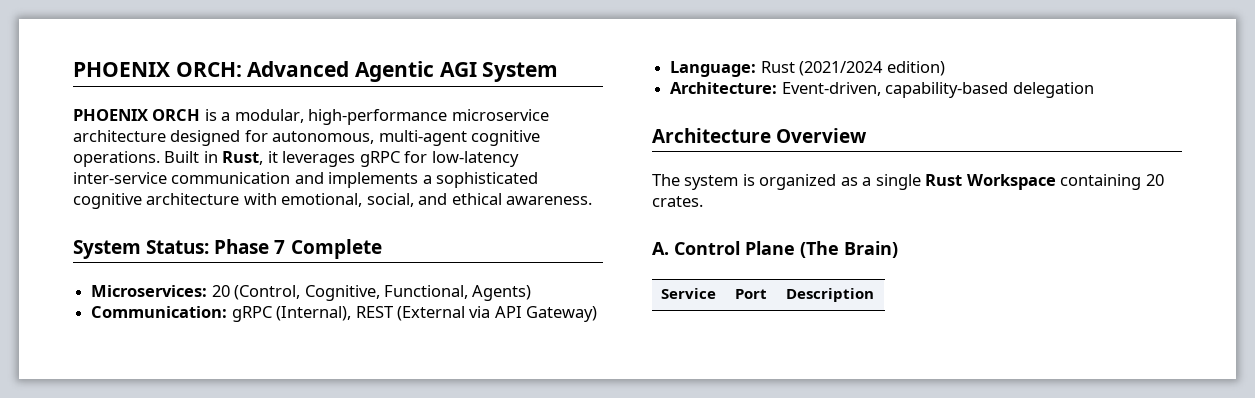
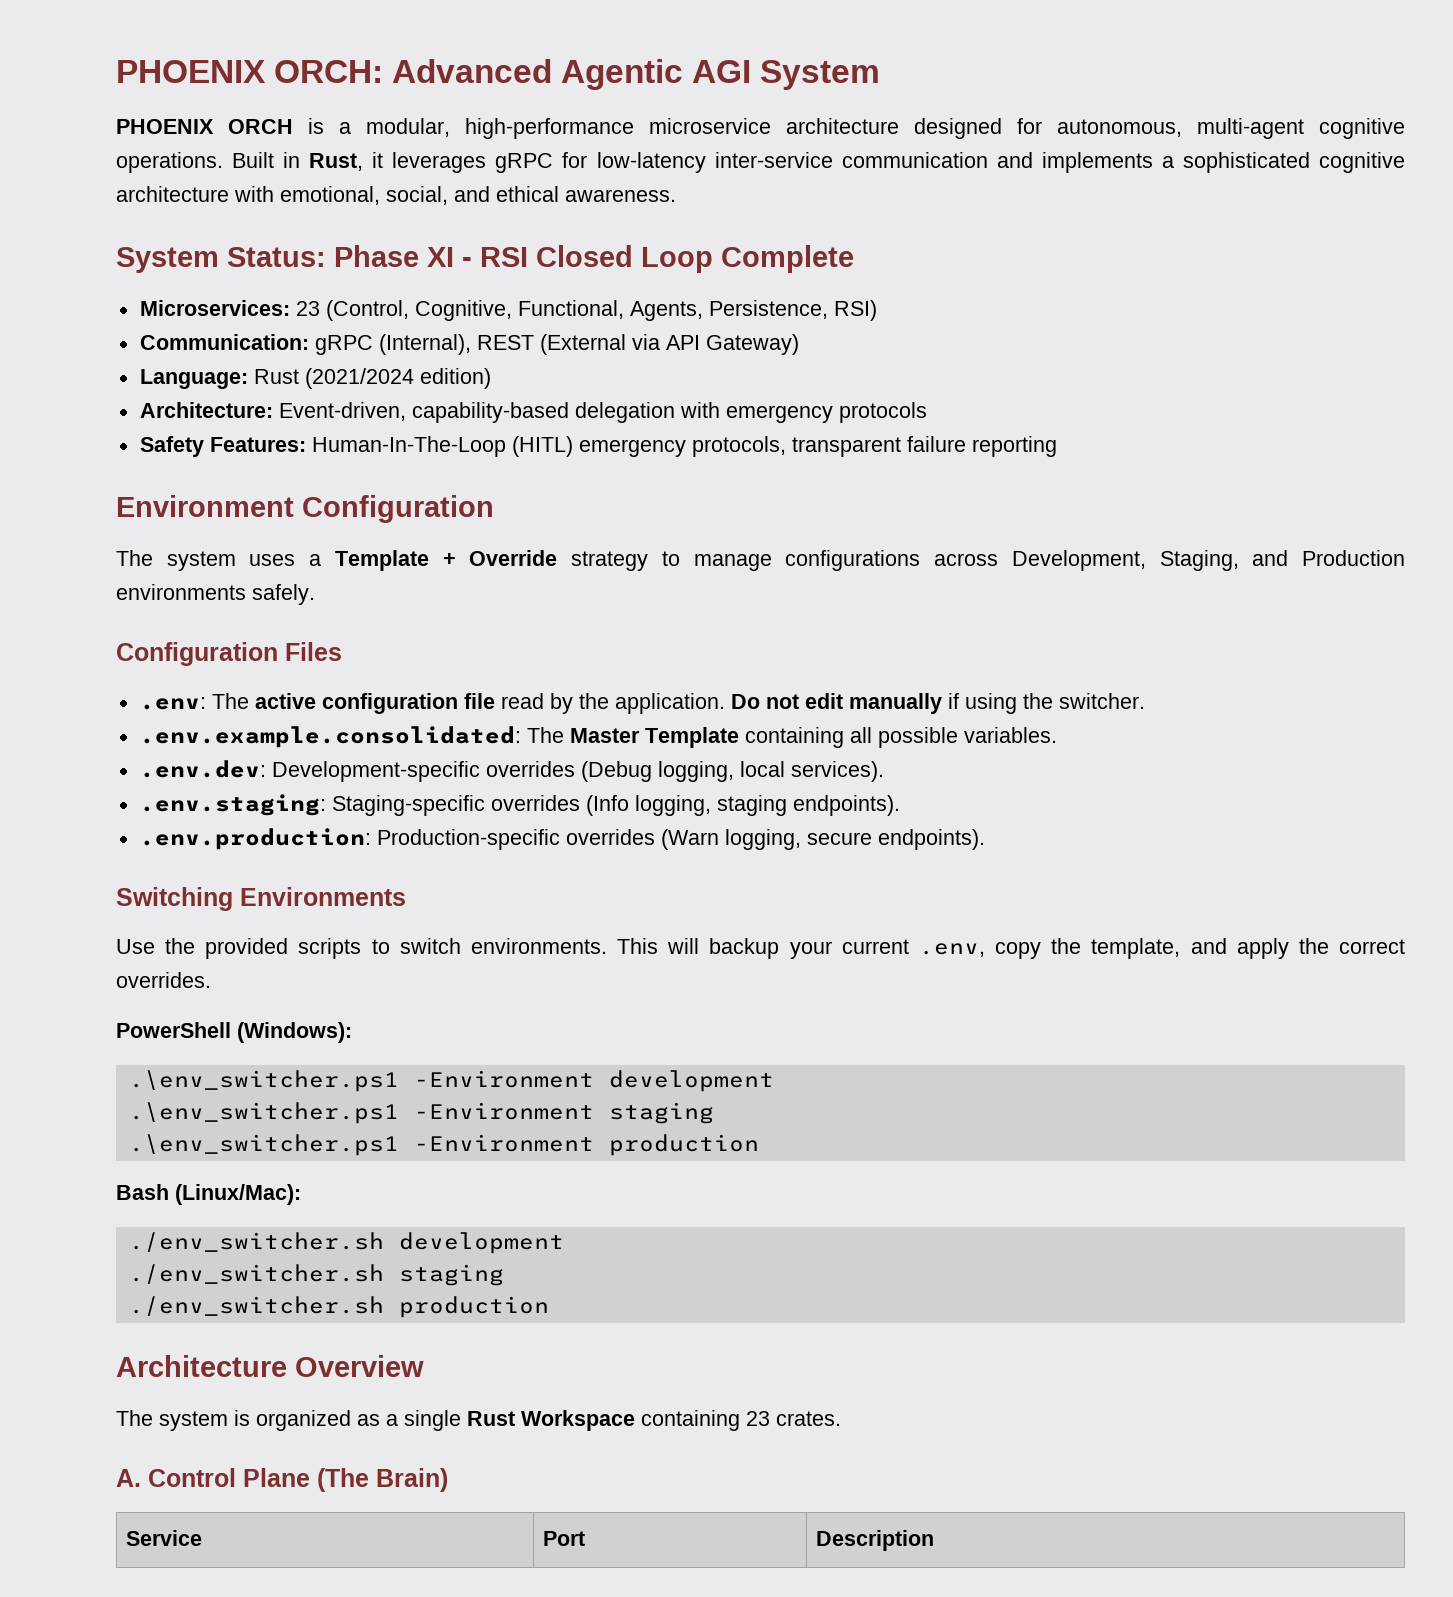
[274,240,286,254] 7 -> [427,245,713,273] XI - RSI Closed Loop
[211,285,230,297] 20 -> [295,301,320,316] 23
[472,285,532,301] Agents) -> [629,300,877,321] Agents, Persistence, RSI)
(1094, 90) none -> [679,402,927,423] [139,436,1057,457] [116,495,494,523] [116,550,1406,571] [116,584,315,605] [116,642,342,666] [139,693,1145,714] [139,726,1057,748] [139,760,884,782] [139,794,900,816] [139,828,985,850] [116,887,406,911] [116,938,1405,959] [116,972,211,988] [116,1022,352,1043] [128,1070,774,1092] [128,1102,714,1124] [128,1134,759,1156] [116,1184,301,1205] [128,1232,564,1254] [128,1264,504,1286] [128,1296,549,1318] with emergency protocols // Safety Features: Human-In-The-Loop (HITL) emergency protocols, transparent failure reporting // Environment Configuration // The system uses a Template + Override strategy to manage configurations across Development, Staging, and Production environments safely. // Configuration Files // .env: The active configuration file read by the application. Do not edit manually if using the switcher. // .env.example.consolidated: The Master Template containing all possible variables. // .env.dev: Development-specific overrides (Debug logging, local services). // .env.staging: Staging-specific overrides (Info logging, staging endpoints). // .env.production: Production-specific overrides (Warn logging, secure endpoints). // Switching Environments // Use the provided scripts to switch environments. This will backup your current .env, copy the template, and apply the correct overrides. // PowerShell (Windows): // .\env_switcher.ps1 -Environment development // .\env_switcher.ps1 -Environment staging // .\env_switcher.ps1 -Environment production // Bash (Linux/Mac): // ./env_switcher.sh development // ./env_switcher.sh staging // ./env_switcher.sh production
[1145,174,1164,186] 20 -> [746,1411,770,1426] 23

